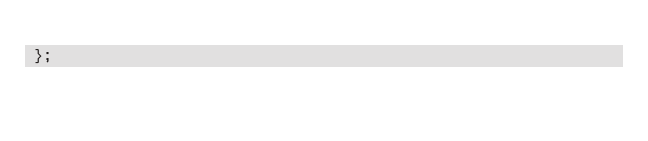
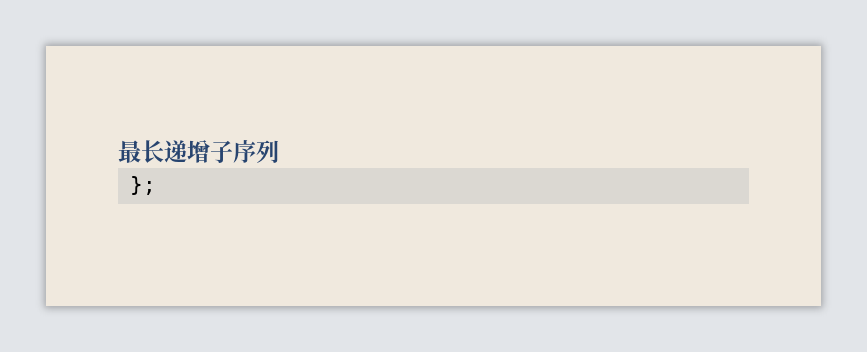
(34, 56) none -> [118,140,279,163] 最长递增子序列 //

